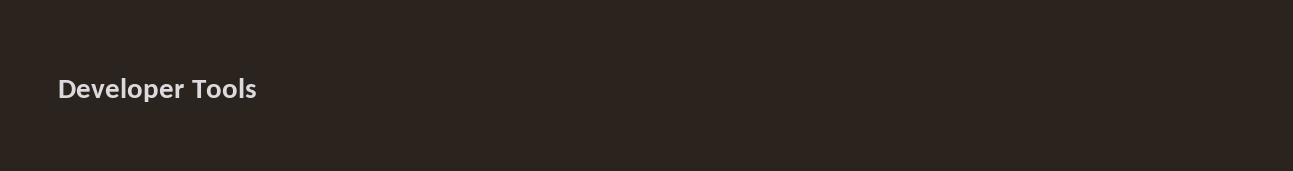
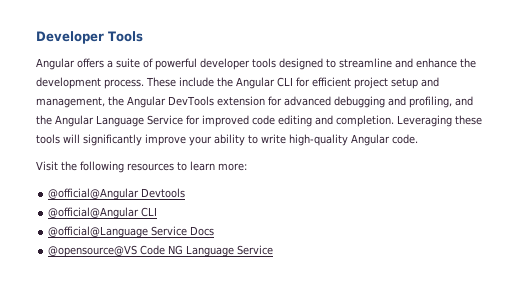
(257, 88) none -> [36,58,476,70] [36,77,439,89] [36,96,473,108] [36,115,482,127] [36,134,418,146] [36,161,247,173] [48,188,186,200] [48,207,158,219] [48,226,215,238] [48,245,274,257] // Angular offers a suite of powerful developer tools designed to streamline and enhance the development process. These include the Angular CLI for efficient project setup and management, the Angular DevTools extension for advanced debugging and profiling, and the Angular Language Service for improved code editing and completion. Leveraging these tools will significantly improve your ability to write high-quality Angular code. // Visit the following resources to learn more: // @official@Angular Devtools // @official@Angular CLI // @official@Language Service Docs // @opensource@VS Code NG Language Service

